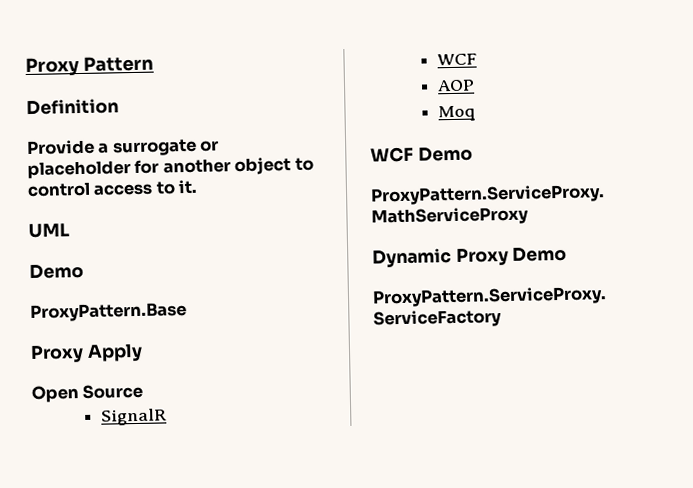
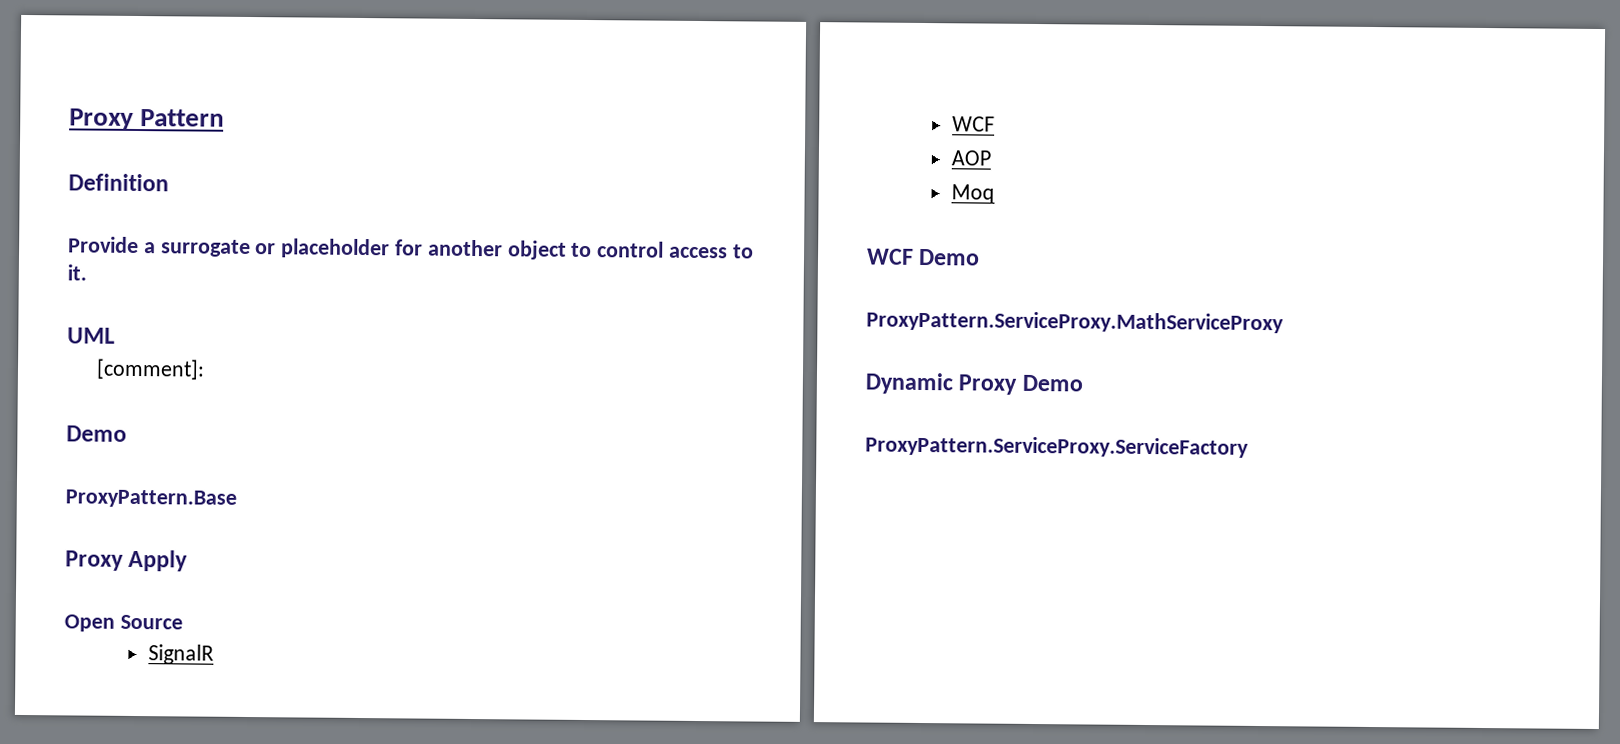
(70, 230) none -> [95,358,205,380] // [comment]:

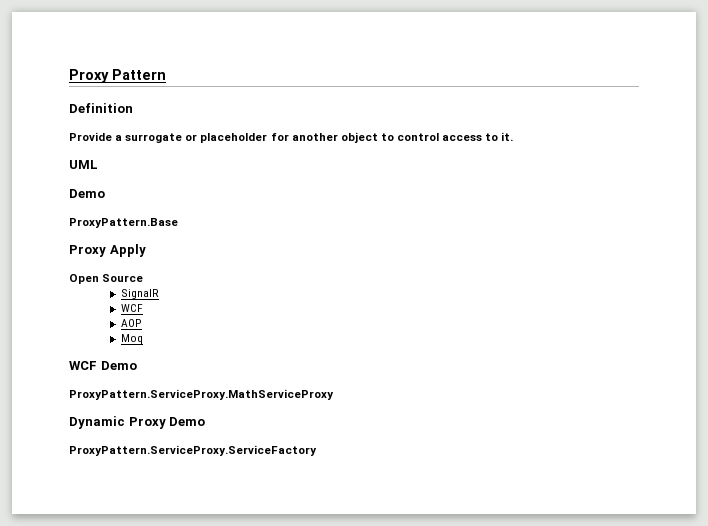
[95,358,205,380] // [comment]: -> (98, 164) none

